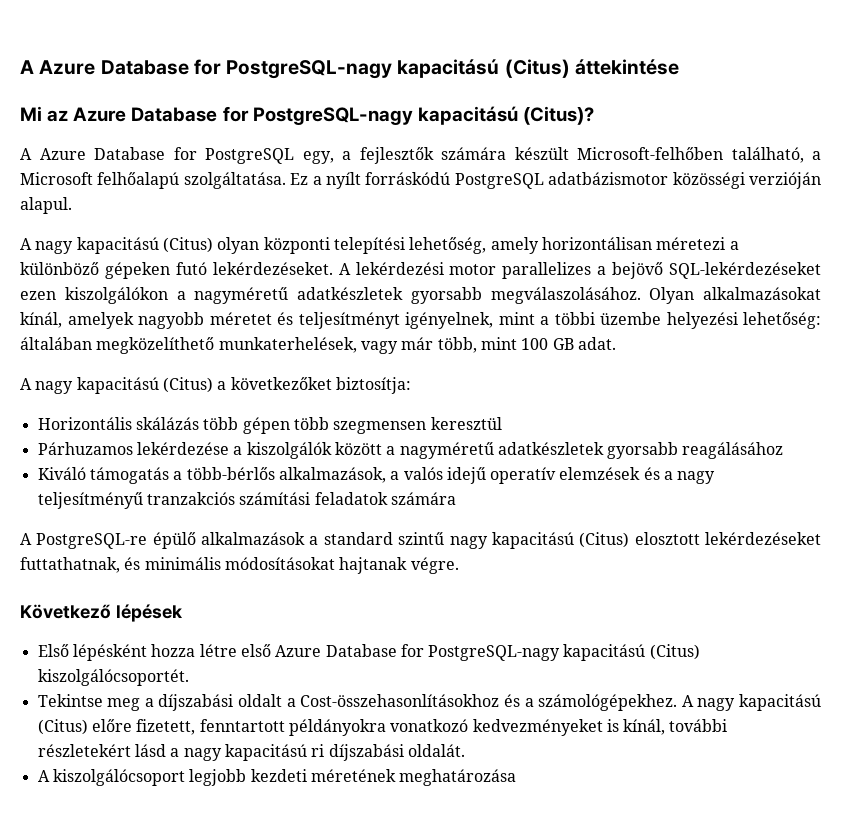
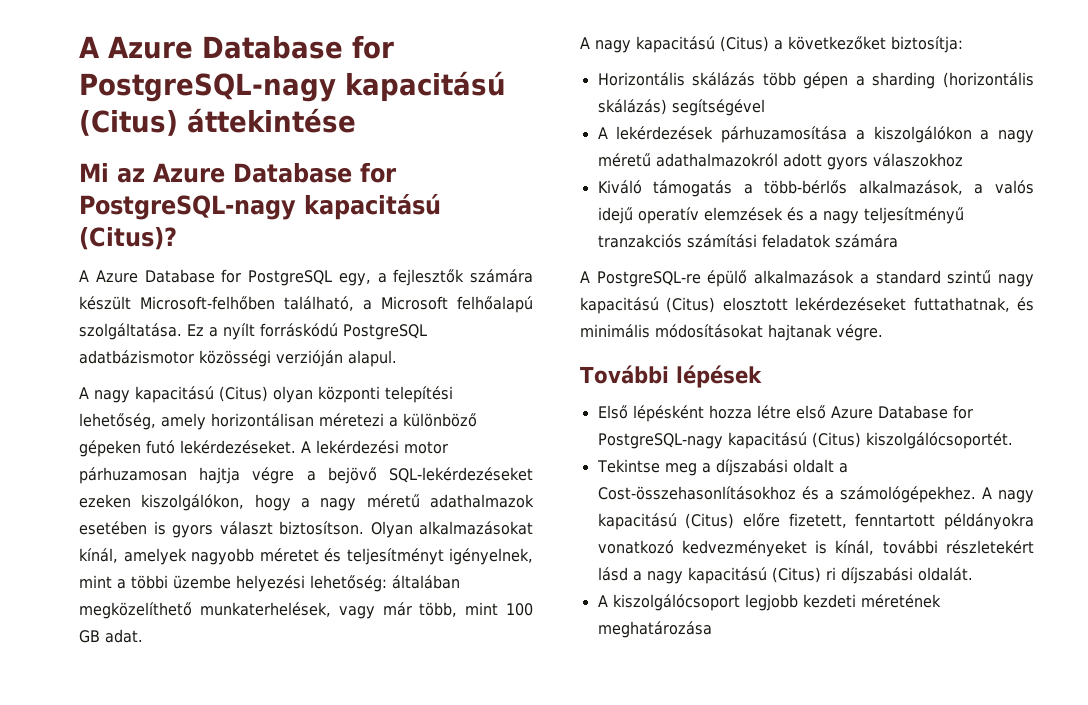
[502,262,822,279] [20,287,641,304] parallelizes a bejövő SQL-lekérdezéseket ezen kiszolgálókon a nagyméretű adatkészletek gyorsabb megválaszolásához. -> [79,467,533,484] [79,494,534,511] [79,521,364,538] párhuzamosan hajtja végre a bejövő SQL-lekérdezéseket ezeken kiszolgálókon, hogy a nagy méretű adathalmazok esetében is gyors választ biztosítson.
[293,417,502,434] [37,442,784,459] több szegmensen keresztül // Párhuzamos lekérdezése a kiszolgálók között a nagyméretű adatkészletek gyorsabb reagálásához -> [855,72,1034,89] [597,99,765,116] [597,126,1034,143] [597,153,963,170] a sharding (horizontális skálázás) segítségével // A lekérdezések párhuzamosítása a kiszolgálókon a nagy méretű adathalmazokról adott gyors válaszokhoz
[20,604,111,619] Következő -> [580,365,669,384] További
(307, 752) none -> [771,567,821,583] (Citus)

